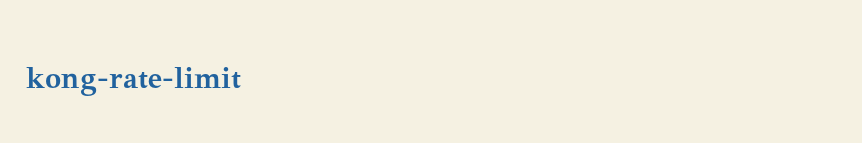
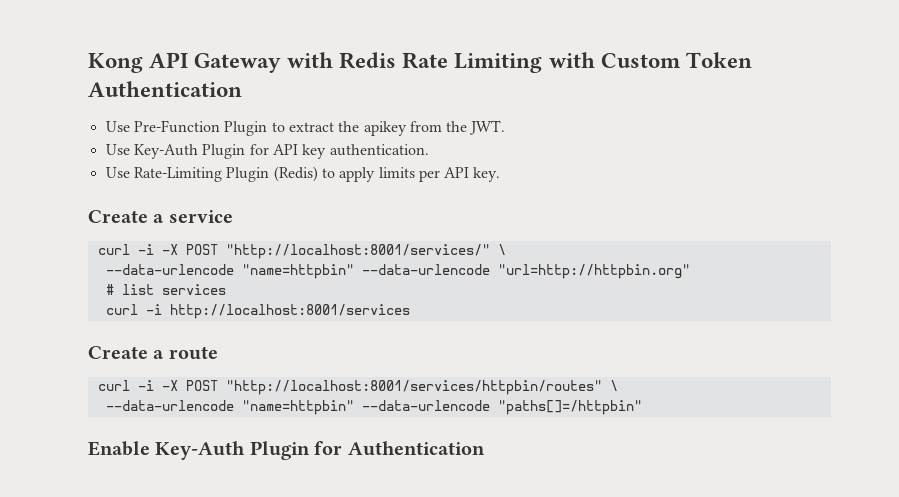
[26,67,241,96] kong-rate-limit -> [88,52,752,73] [88,81,242,97] [105,120,506,136] [105,144,429,159] [105,166,501,182] [88,210,233,223] [97,244,506,259] [105,264,690,279] [105,284,226,295] [105,304,410,319] [88,346,218,360] [97,380,618,395] [105,400,642,415] [88,441,485,460] Kong API Gateway with Redis Rate Limiting with Custom Token Authentication // Use Pre-Function Plugin to extract the apikey from the JWT. // Use Key-Auth Plugin for API key authentication. // Use Rate-Limiting Plugin (Redis) to apply limits per API key. // Create a service // curl -i -X POST "http://localhost:8001/services/" \ // --data-urlencode "name=httpbin" --data-urlencode "url=http://httpbin.org" // # list services // curl -i http://localhost:8001/services // Create a route // curl -i -X POST "http://localhost:8001/services/httpbin/routes" \ // --data-urlencode "name=httpbin" --data-urlencode "paths[]=/httpbin" // Enable Key-Auth Plugin for Authentication

